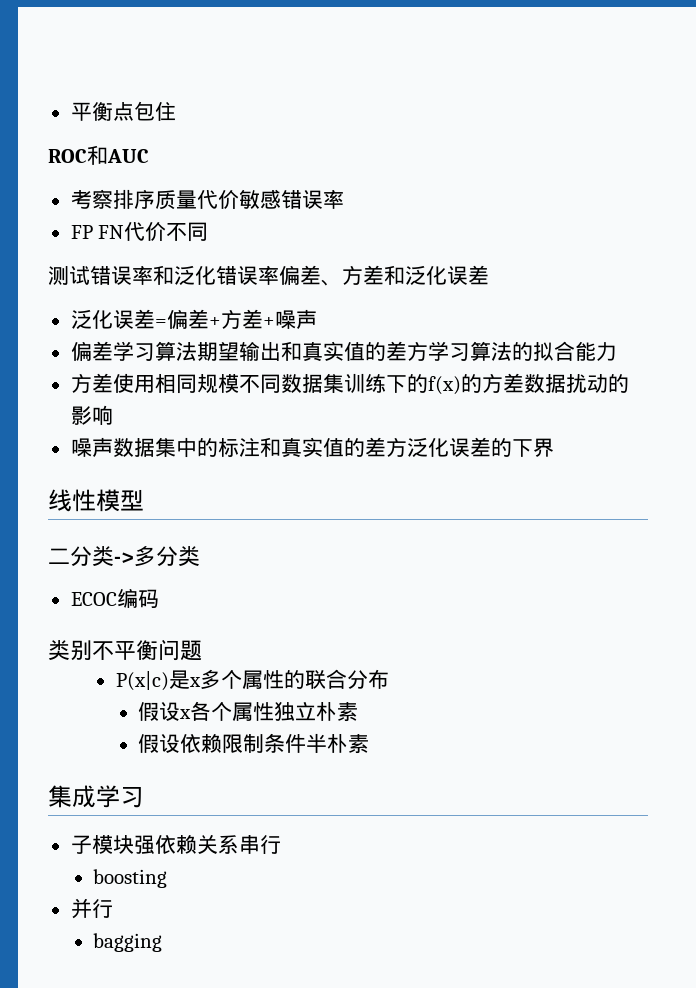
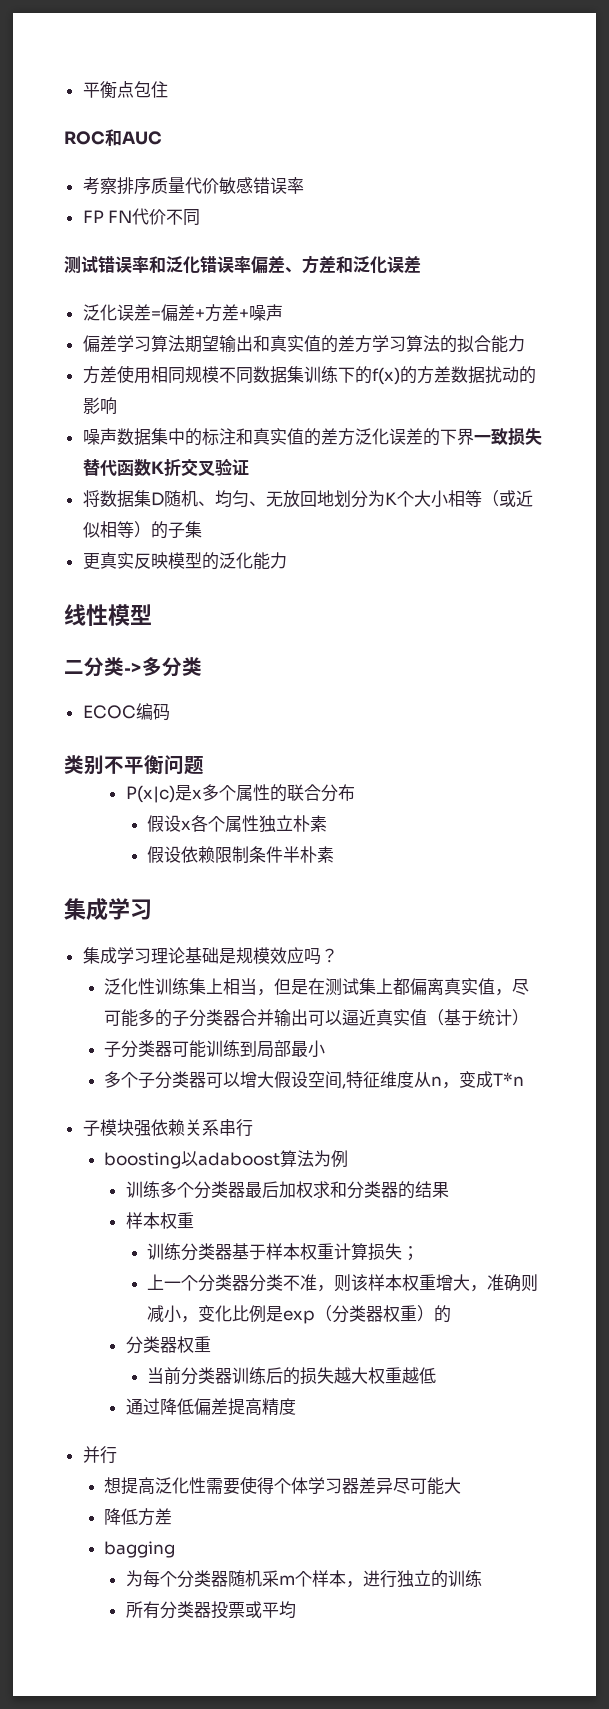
(554, 447) none -> [473,428,542,446] [82,458,249,477] [82,490,533,508] [82,521,202,539] [82,552,287,570] 一致损失替代函数K折交叉验证 // 将数据集D随机、均匀、无放回地划分为K个大小相等（或近似相等）的子集 // 更真实反映模型的泛化能力
(144, 797) none -> [82,947,338,965] [104,978,530,996] [104,1009,530,1027] [104,1040,326,1058] [104,1071,525,1089] // 集成学习理论基础是规模效应吗？ // 泛化性训练集上相当，但是在测试集上都偏离真实值，尽可能多的子分类器合并输出可以逼近真实值（基于统计） // 子分类器可能训练到局部最小 // 多个子分类器可以增大假设空间,特征维度从n，变成T*n
[70,898,113,919] [93,933,163,952] // 并行 // bagging -> [181,1150,349,1168] [125,1181,449,1199] [125,1212,194,1229] [147,1243,420,1261] [147,1274,539,1292] [147,1305,452,1324] [125,1336,211,1354] [147,1367,437,1385] [125,1398,296,1416] [82,1446,117,1464] [104,1476,462,1495] [104,1508,173,1526] [104,1541,176,1558] [125,1570,482,1588] [125,1601,296,1619] 以adaboost算法为例 // 训练多个分类器最后加权求和分类器的结果 // 样本权重 // 训练分类器基于样本权重计算损失； // 上一个分类器分类不准，则该样本权重增大，准确则减小，变化比例是exp（分类器权重）的 // 分类器权重 // 当前分类器训练后的损失越大权重越低 // 通过降低偏差提高精度 // 并行 // 想提高泛化性需要使得个体学习器差异尽可能大 // 降低方差 // bagging // 为每个分类器随机采m个样本，进行独立的训练 // 所有分类器投票或平均

